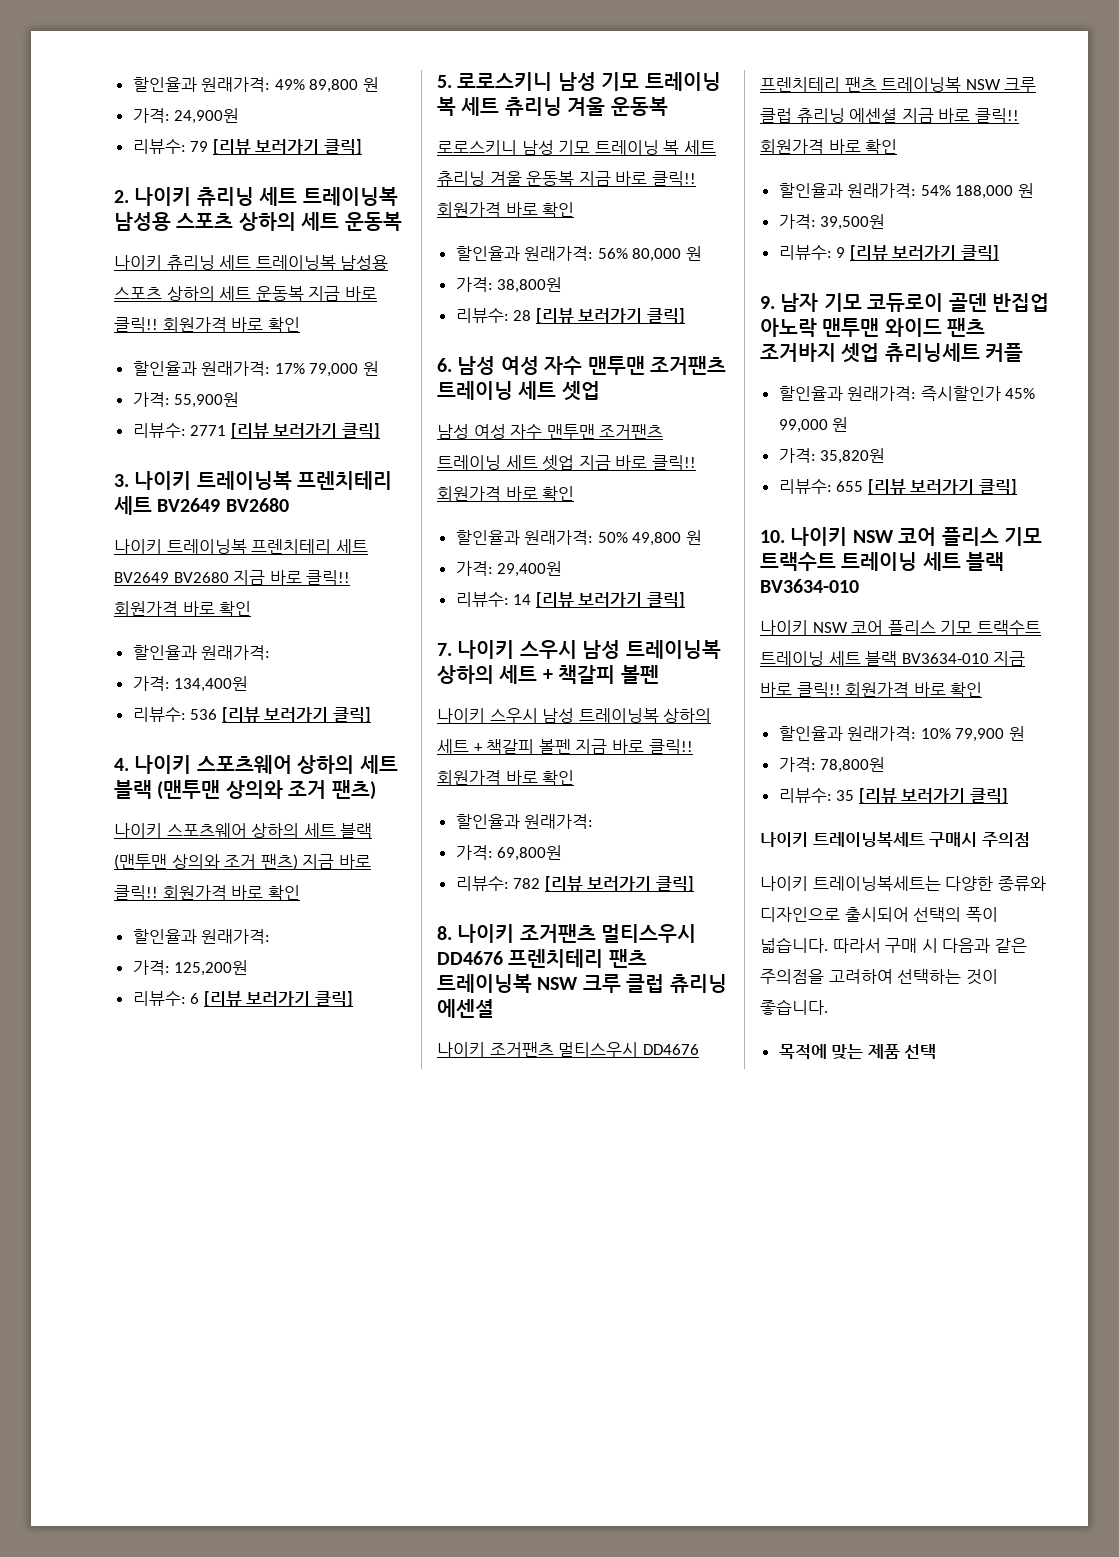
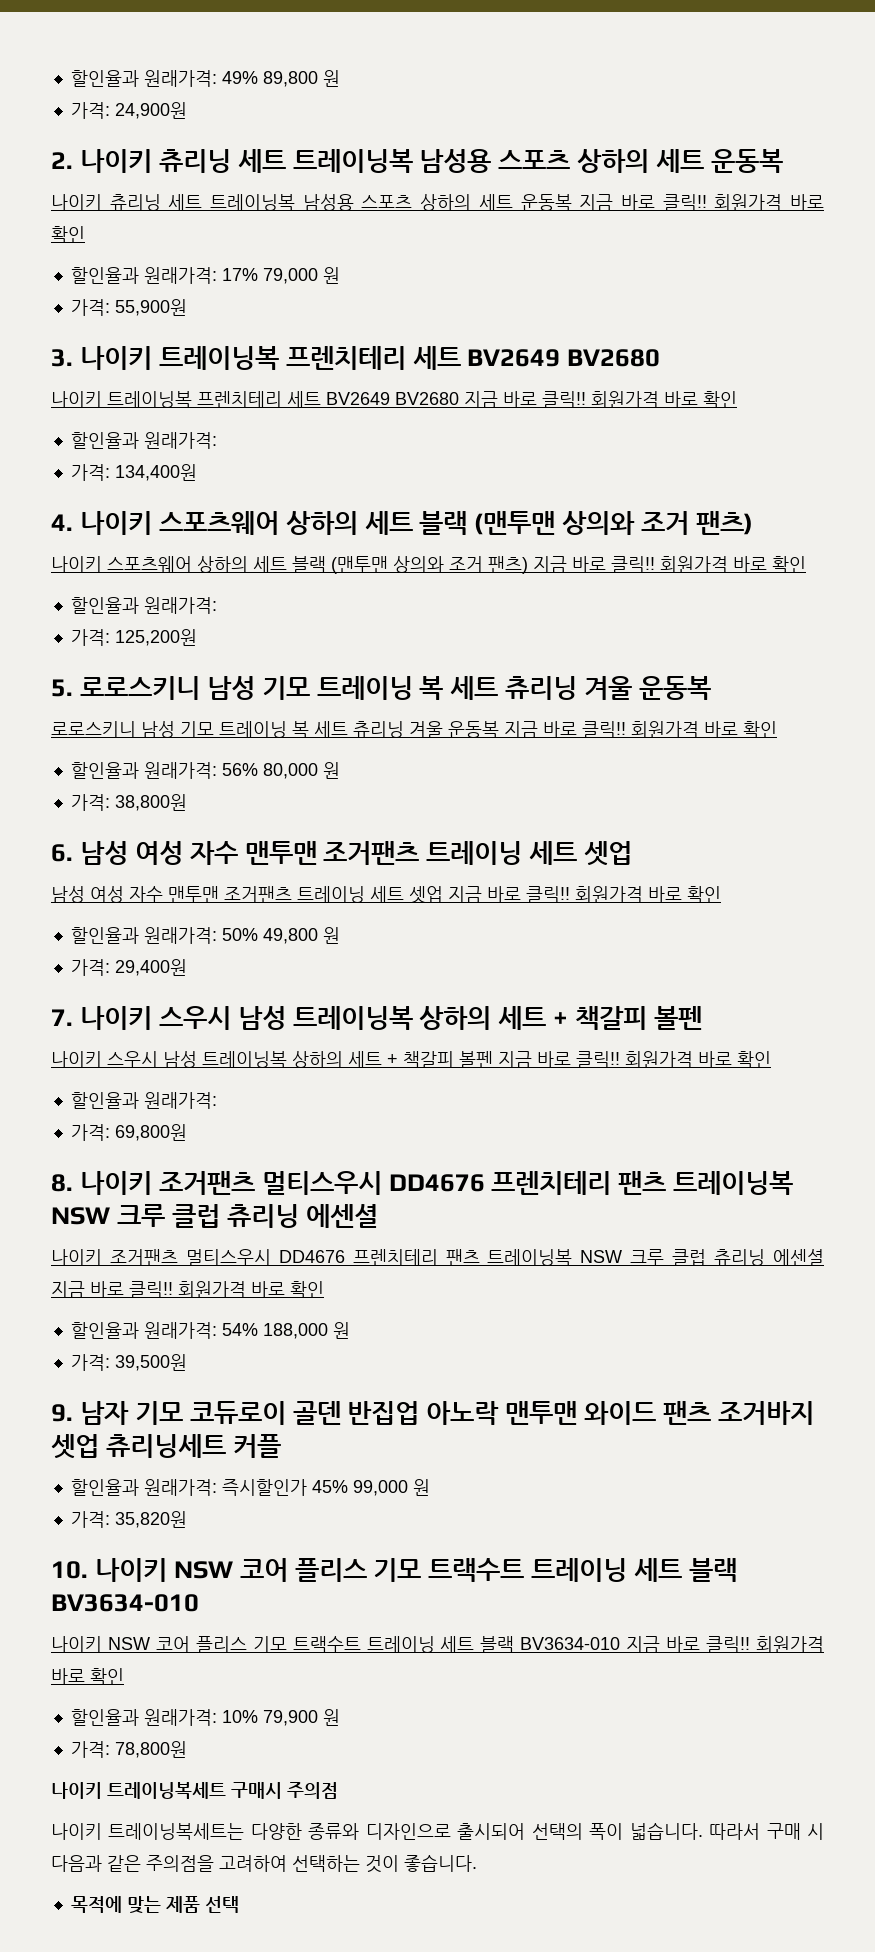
[132,139,363,155] // 리뷰수: 79 [리뷰 보러가기 클릭] -> (187, 110) none
[132,423,381,439] // 리뷰수: 2771 [리뷰 보러가기 클릭] -> (187, 307) none
[132,707,372,723] // 리뷰수: 536 [리뷰 보러가기 클릭] -> (197, 472) none
[132,991,354,1007] // 리뷰수: 6 [리뷰 보러가기 클릭] -> (197, 637) none
[455,308,686,324] // 리뷰수: 28 [리뷰 보러가기 클릭] -> (187, 802) none
[455,592,686,608] // 리뷰수: 14 [리뷰 보러가기 클릭] -> (187, 967) none
[455,876,695,892] // 리뷰수: 782 [리뷰 보러가기 클릭] -> (187, 1132) none
[778,245,1000,261] // 리뷰수: 9 [리뷰 보러가기 클릭] -> (187, 1362) none
[778,479,1018,495] // 리뷰수: 655 [리뷰 보러가기 클릭] -> (187, 1519) none
[778,788,1009,804] // 리뷰수: 35 [리뷰 보러가기 클릭] -> (187, 1749) none

